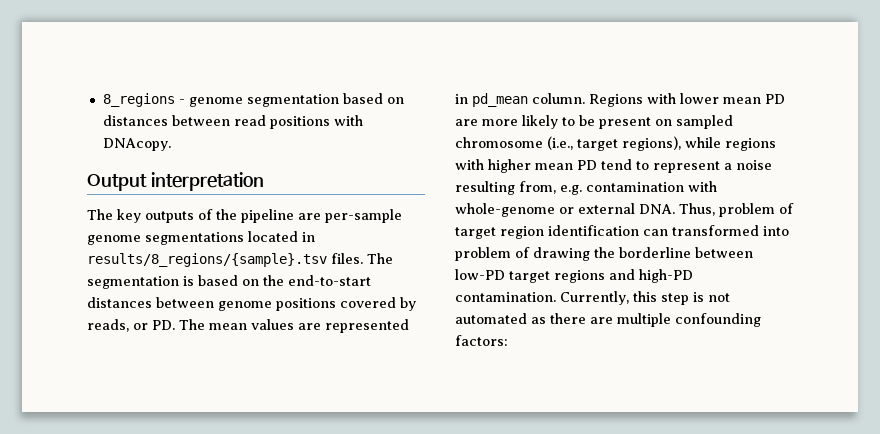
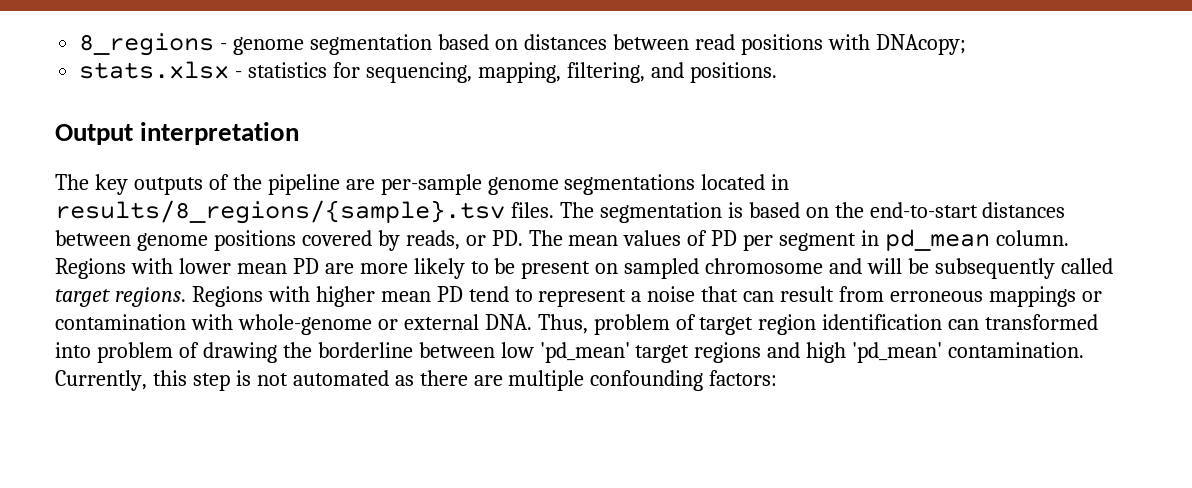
[102,138,171,151] DNAcopy. -> [875,34,966,55] [79,61,777,83] DNAcopy; // stats.xlsx - statistics for sequencing, mapping, filtering, and positions.
[298,319,409,333] are represented -> [687,230,857,251] of PD per segment
[547,136,776,151] (i.e., target regions), while regions -> [829,258,1113,279] [55,286,263,307] and will be subsequently called target regions. Regions
[455,181,582,195] resulting from, e.g. -> [701,286,1102,307] that can result from erroneous mappings or
[455,269,505,280] low-PD -> [500,342,630,363] low 'pd_mean'
[639,269,693,283] high-PD -> [806,342,943,363] high 'pd_mean'

